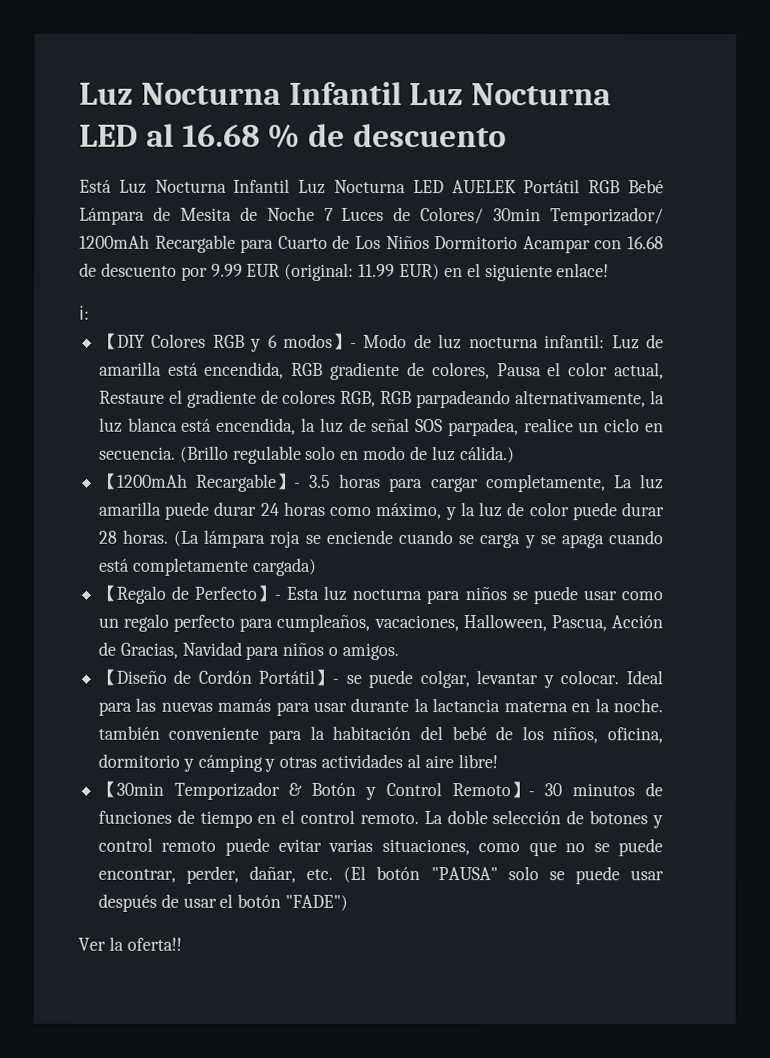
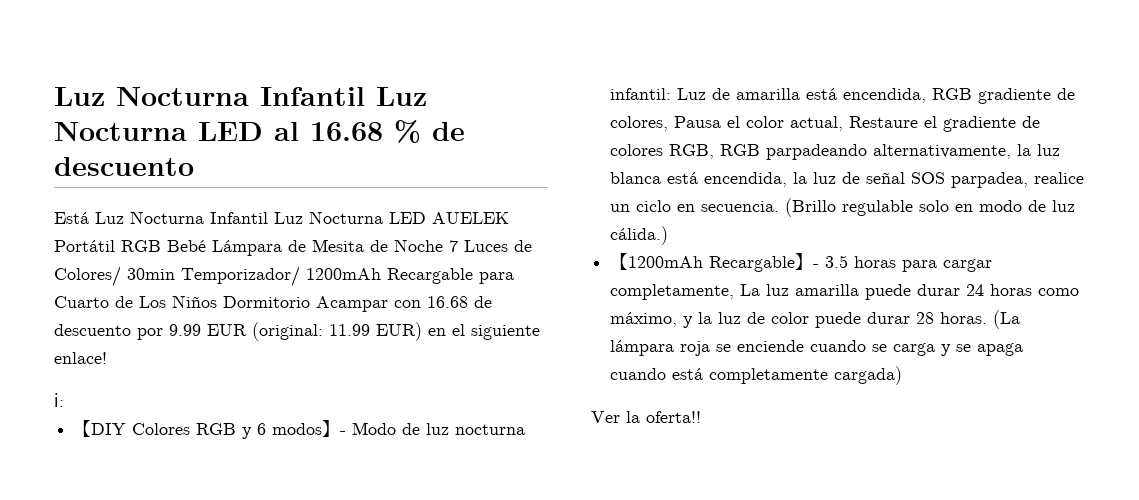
[97,584,664,605] [97,613,664,632] [97,641,399,661] [97,668,663,689] [97,697,664,716] [97,725,664,744] [97,753,498,772] [97,780,663,800] [97,809,664,829] [97,837,663,857] [97,865,665,885] [97,893,349,912] // 【Regalo de Perfecto】- Esta luz nocturna para niños se puede usar como un regalo perfecto para cumpleaños, vacaciones, Halloween, Pascua, Acción de Gracias, Navidad para niños o amigos. // 【Diseño de Cordón Portátil】- se puede colgar, levantar y colocar. Ideal para las nuevas mamás para usar durante la lactancia materna en la noche. también conveniente para la habitación del bebé de los niños, oficina, dormitorio y cámping y otras actividades al aire libre! // 【30min Temporizador & Botón y Control Remoto】- 30 minutos de funciones de tiempo en el control remoto. La doble selección de botones y control remoto puede evitar varias situaciones, como que no se puede encontrar, perder, dañar, etc. (El botón "PAUSA" solo se puede usar después de usar el botón "FADE") -> (903, 375) none

